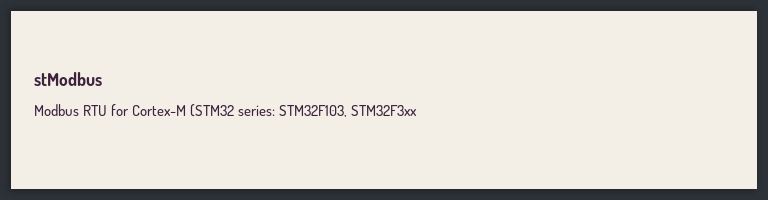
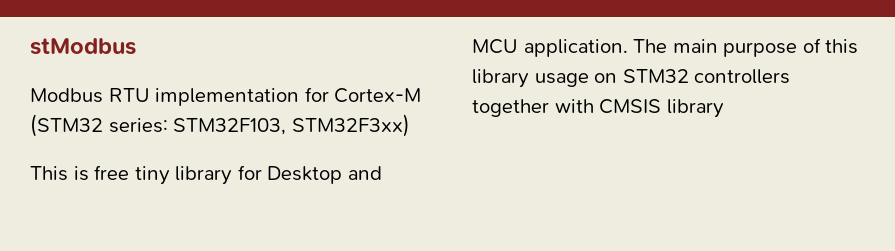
(108, 110) none -> [155,88,300,106] implementation
[351,105,418,116] STM32F3xx -> [291,114,410,137] [30,165,382,185] [472,38,859,57] [472,69,791,88] [472,99,724,118] STM32F3xx) // This is free tiny library for Desktop and MCU application. The main purpose of this library usage on STM32 controllers together with CMSIS library

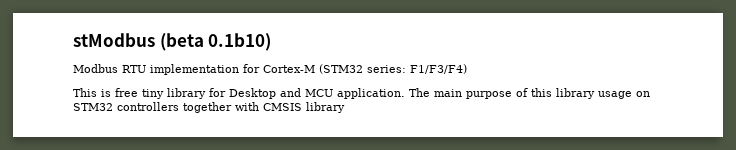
(136, 46) none -> [159,33,272,51] (beta 0.1b10)
[173,114,410,137] STM32F103, STM32F3xx) -> [410,64,467,74] F1/F3/F4)

